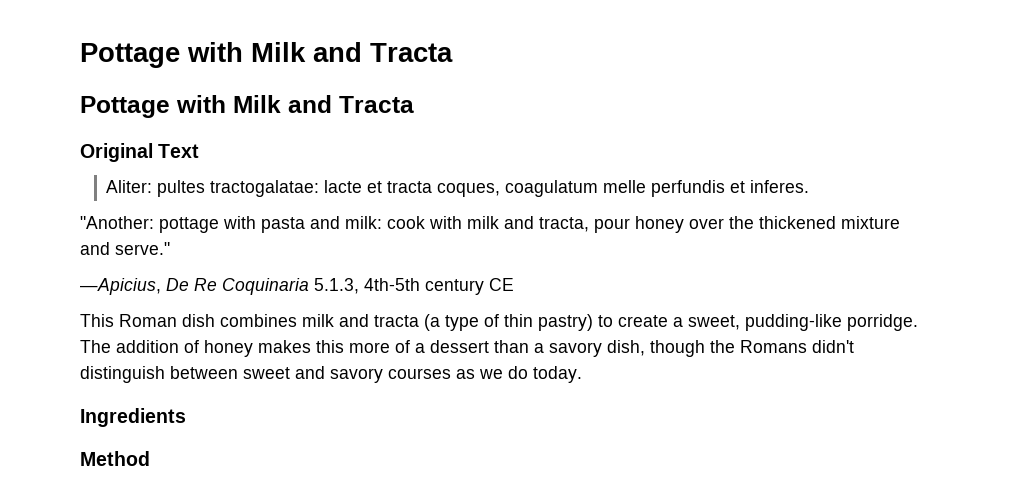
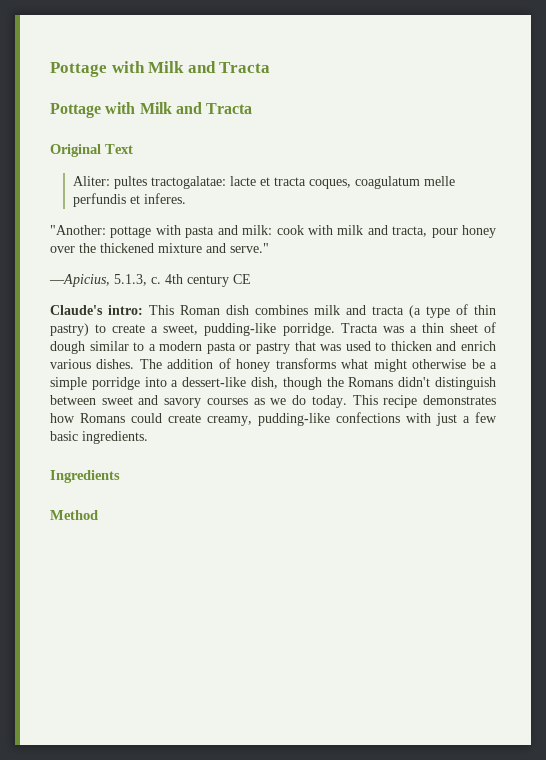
[166,278,420,295] De Re Coquinaria 5.1.3, 4th-5th -> [114,274,183,286] 5.1.3, c. 4th
(514, 284) none -> [50,305,143,315] Claude's intro:
[80,340,602,357] The addition of honey makes this more of a dessert than a savory -> [340,322,496,333] [50,341,496,354] [50,358,497,372] [50,377,247,390] Tracta was a thin sheet of dough similar to a modern pasta or pastry that was used to thicken and enrich various dishes. The addition of honey transforms what might otherwise be a simple porridge into a dessert-like
(582, 374) none -> [352,395,497,408] [50,412,497,426] [50,431,148,444] This recipe demonstrates how Romans could create creamy, pudding-like confections with just a few basic ingredients.

